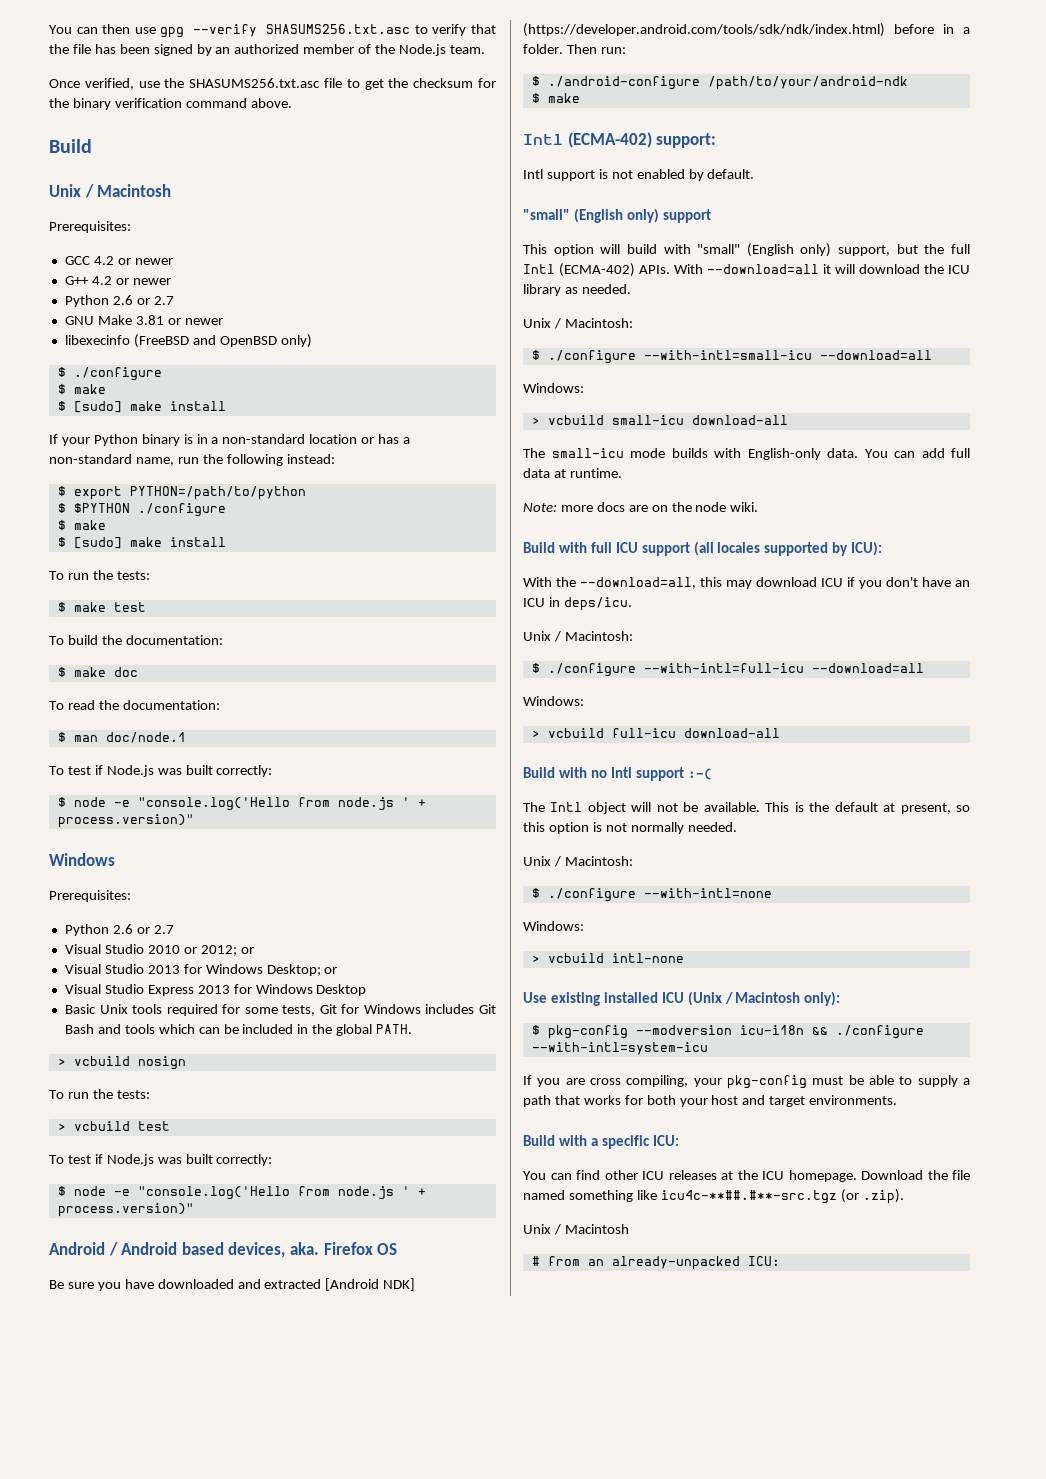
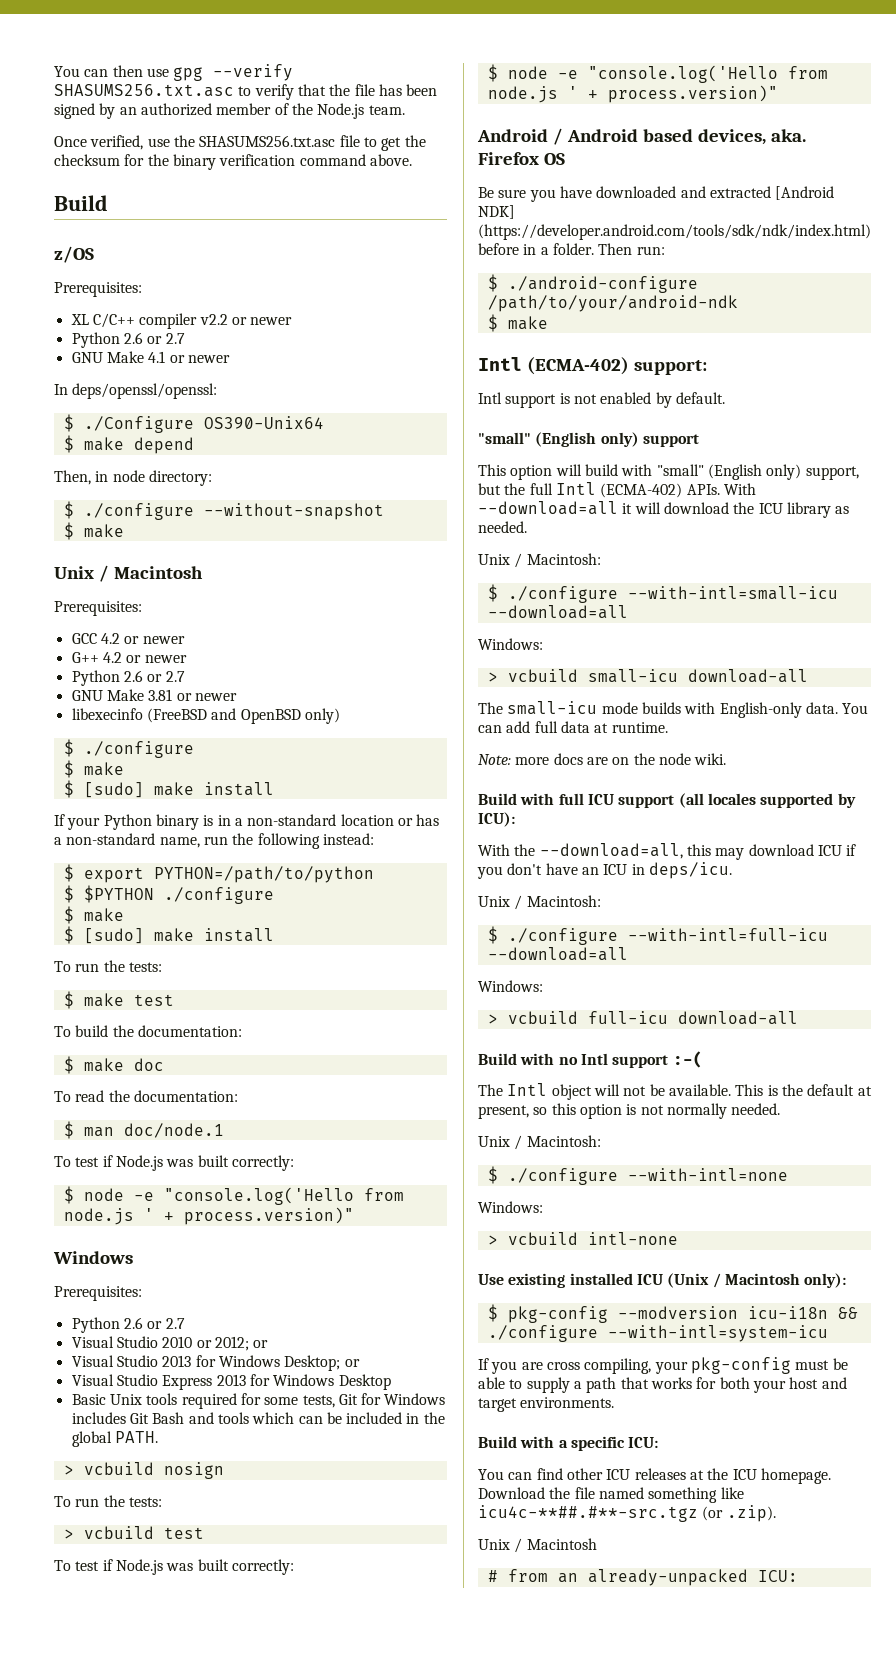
(92, 146) none -> [54,246,94,263] [54,282,142,297] [70,313,293,329] [71,332,185,348] [71,351,230,363] [54,383,218,399] [63,414,324,433] [63,435,194,454] [54,470,212,486] [63,501,384,520] [63,522,124,540] // z/OS // Prerequisites: // XL C/C++ compiler v2.2 or newer // Python 2.6 or 2.7 // GNU Make 4.1 or newer // In deps/openssl/openssl: // $ ./Configure OS390-Unix64 // $ make depend // Then, in node directory: // $ ./configure --without-snapshot // $ make

